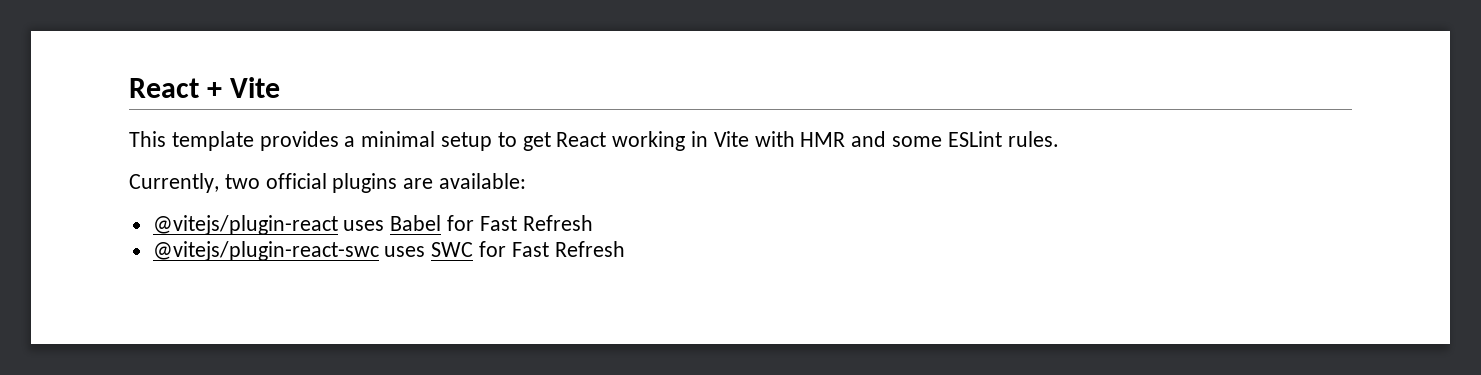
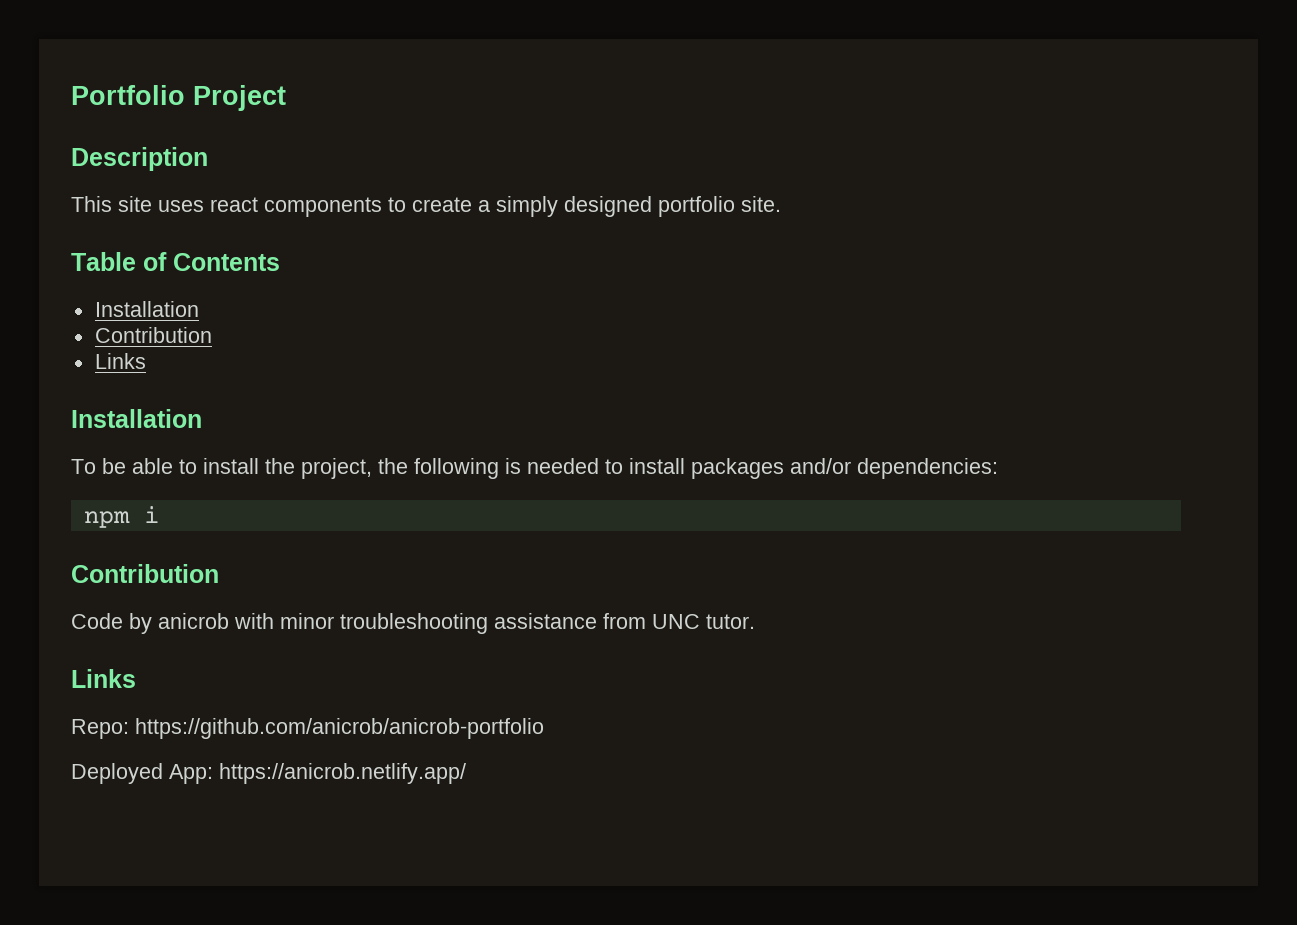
[129,77,281,98] [129,131,1059,151] [129,173,527,193] [152,215,593,235] [152,241,625,261] React + Vite // This template provides a minimal setup to get React working in Vite with HMR and some ESLint rules. // Currently, two official plugins are available: // @vitejs/plugin-react uses Babel for Fast Refresh // @vitejs/plugin-react-swc uses SWC for Fast Refresh -> [71,85,286,111] [71,147,208,171] [71,196,781,217] [71,252,280,271] [94,301,199,317] [94,327,212,343] [94,353,146,369] [71,409,202,428] [71,458,998,479] [83,506,159,528] [71,564,219,583] [71,613,755,634] [71,669,136,688] [71,718,544,739] [71,763,466,784] Portfolio Project // Description // This site uses react components to create a simply designed portfolio site. // Table of Contents // Installation // Contribution // Links // Installation // To be able to install the project, the following is needed to install packages and/or dependencies: // npm i // Contribution // Code by anicrob with minor troubleshooting assistance from UNC tutor. // Links // Repo: https://github.com/anicrob/anicrob-portfolio // Deployed App: https://anicrob.netlify.app/

